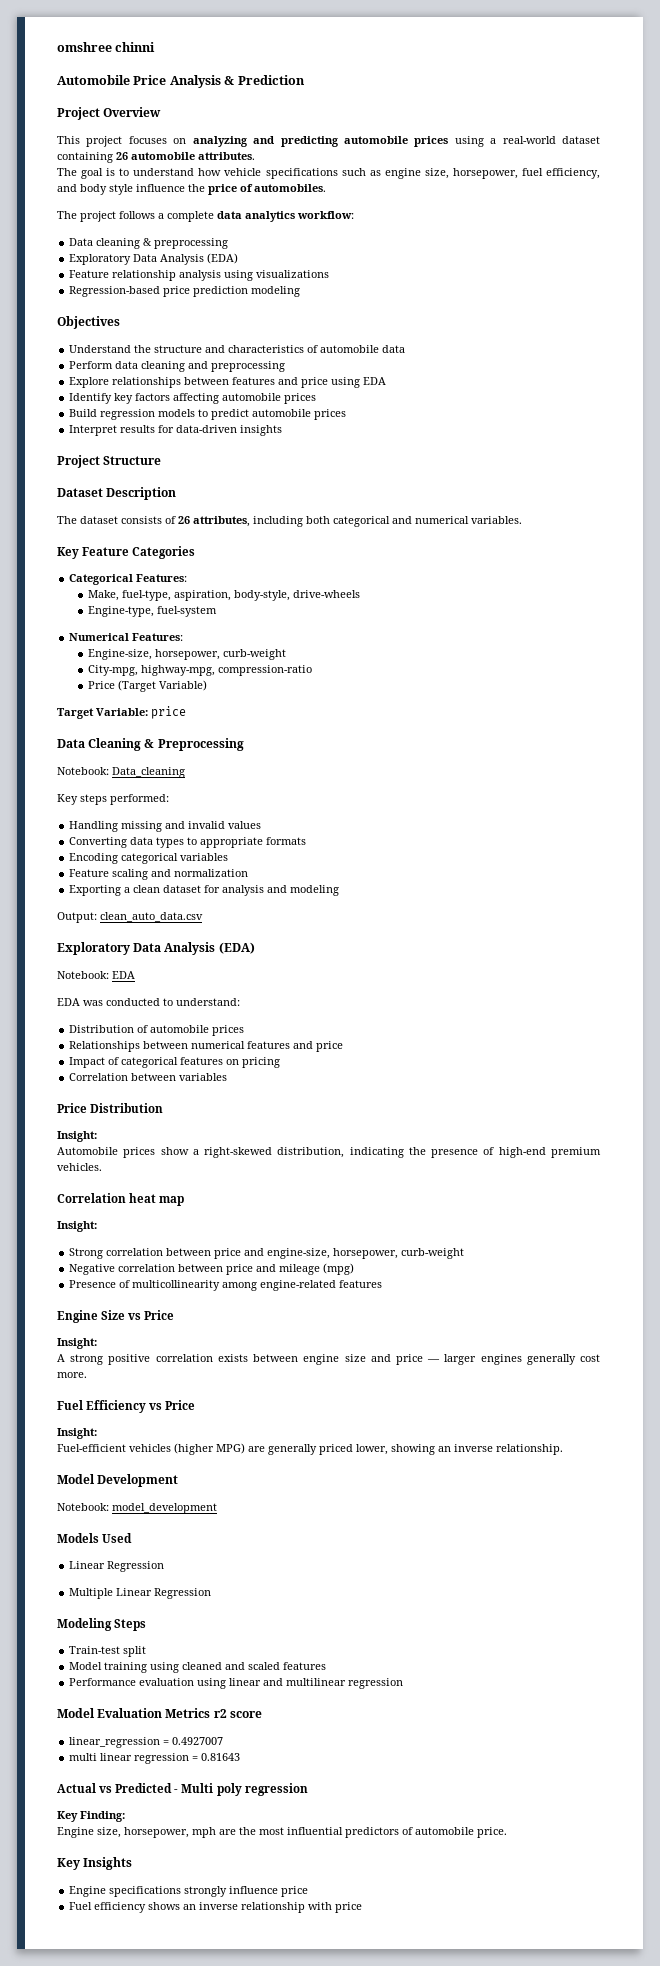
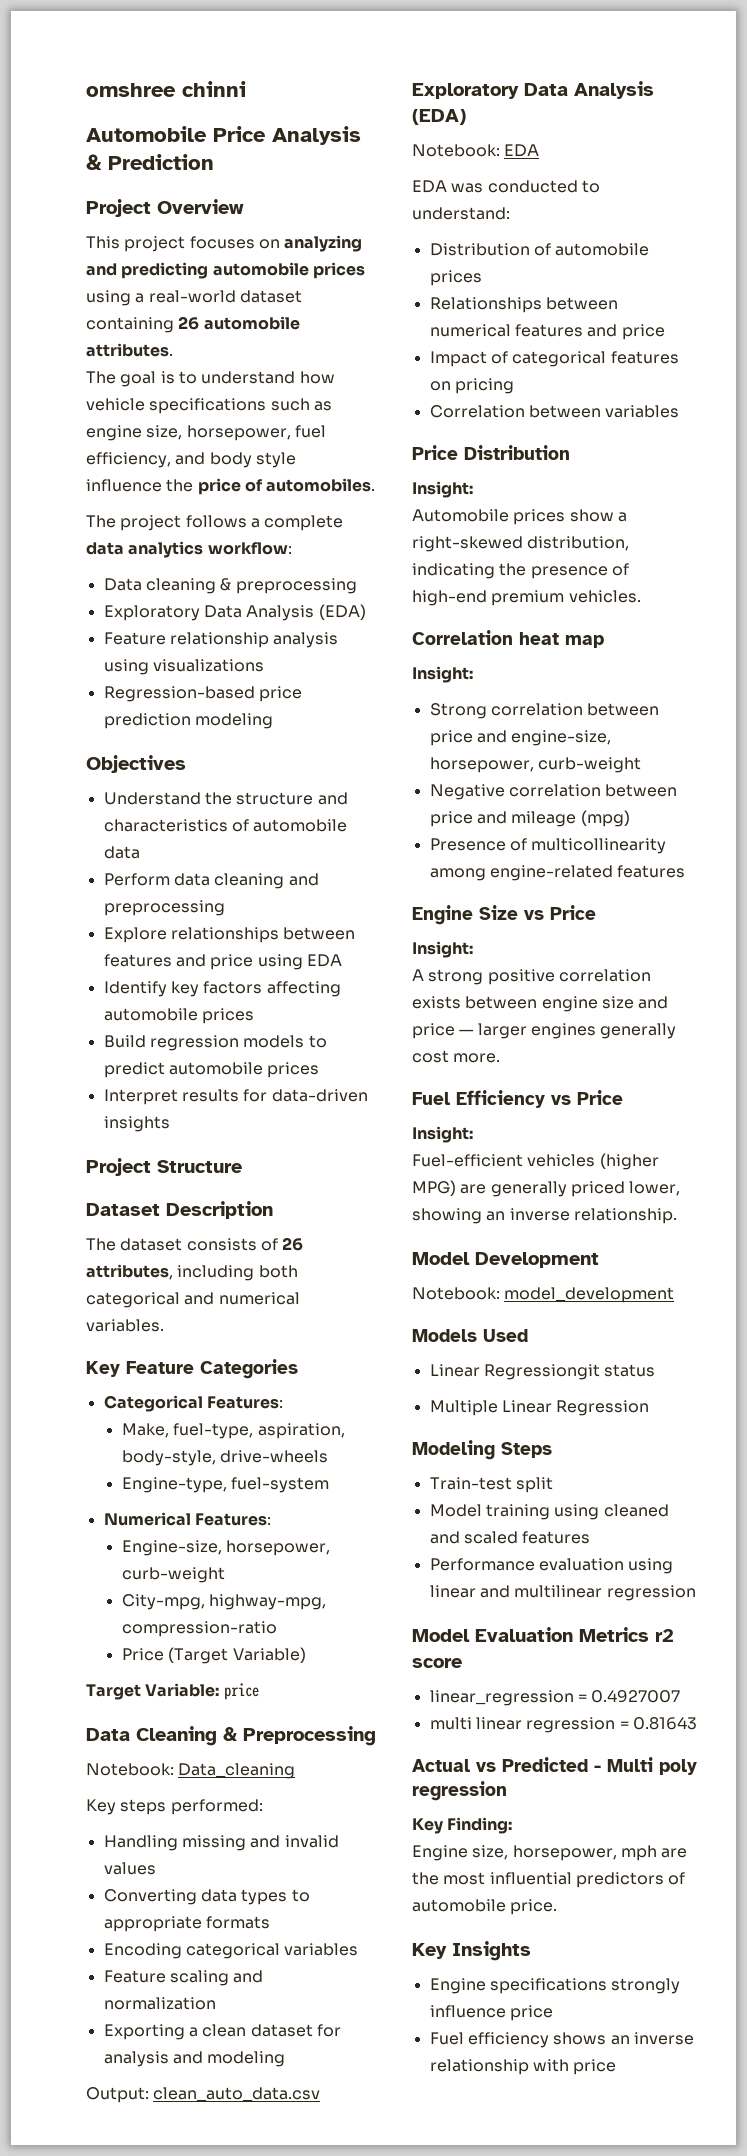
[107,1561,165,1572] Regression -> [483,1364,656,1380] Regressiongit status

